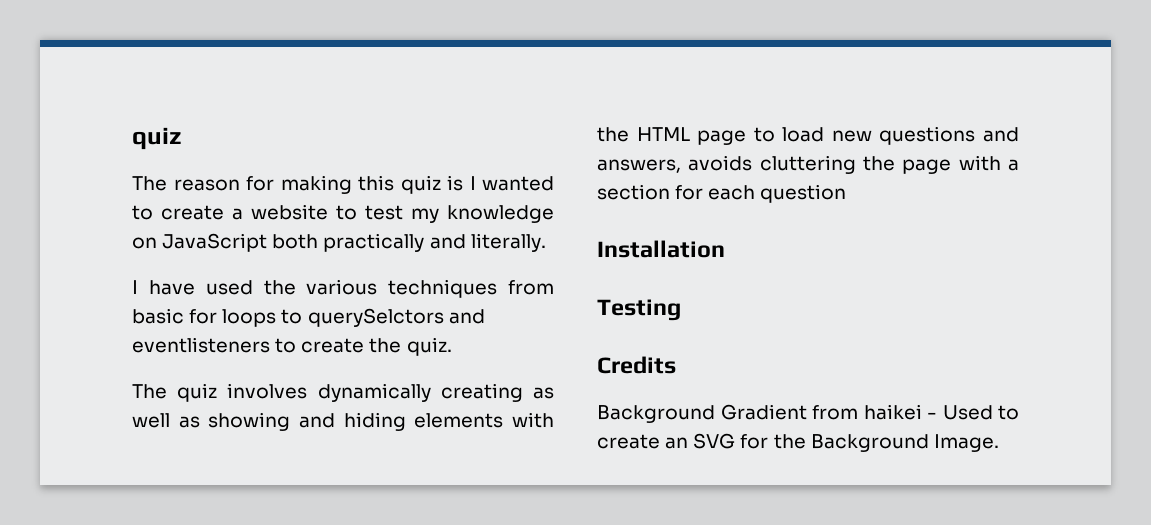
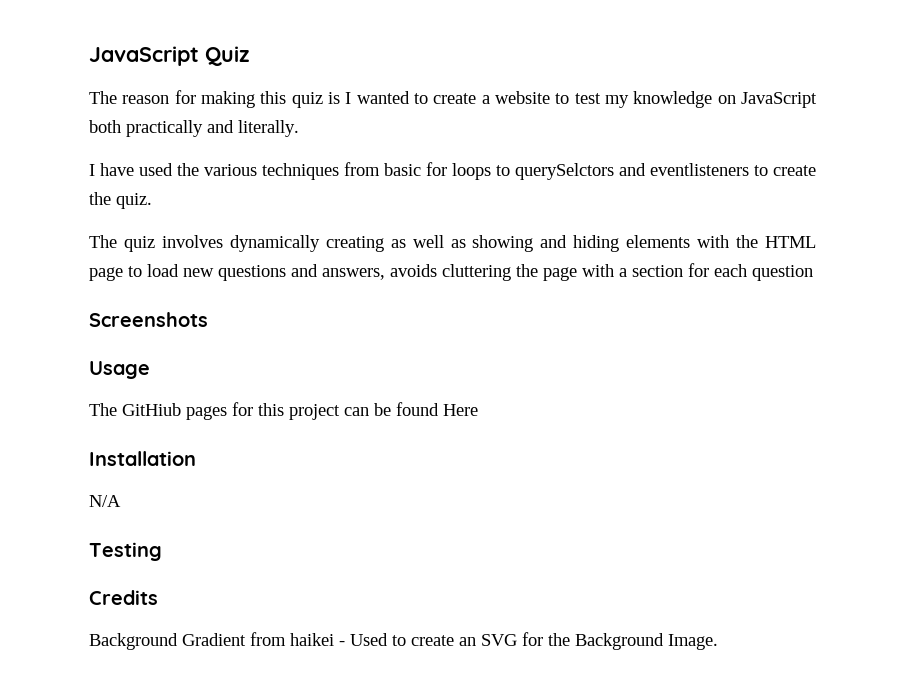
[132,127,182,150] quiz -> [89,46,249,66] JavaScript Quiz
(847, 193) none -> [89,312,208,327] [89,361,150,379] [89,402,478,420] // Screenshots // Usage // The GitHiub pages for this project can be found Here
(725, 249) none -> [89,495,121,507] // N/A

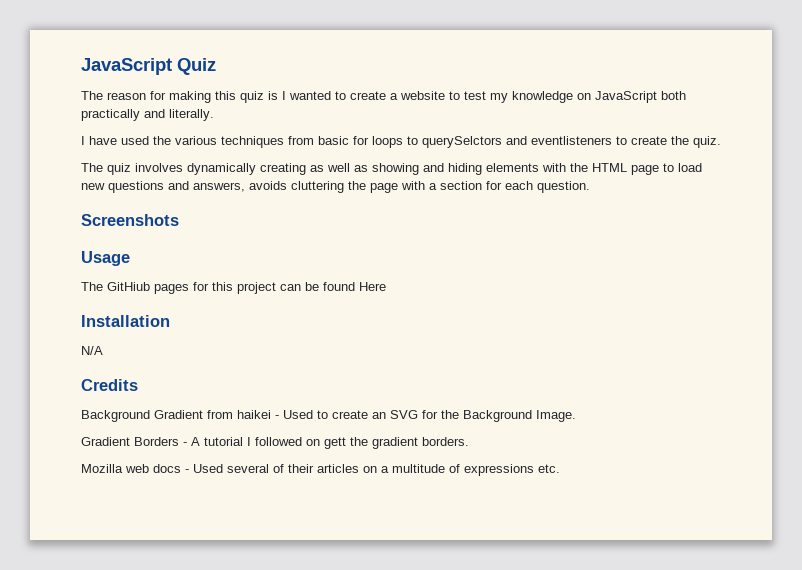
[752,265,813,281] question -> [537,181,590,193] question.
[89,542,162,561] // Testing -> (103, 350) none
(718, 642) none -> [81,437,469,449] [81,464,560,476] // Gradient Borders - A tutorial I followed on gett the gradient borders. // Mozilla web docs - Used several of their articles on a multitude of expressions etc.

